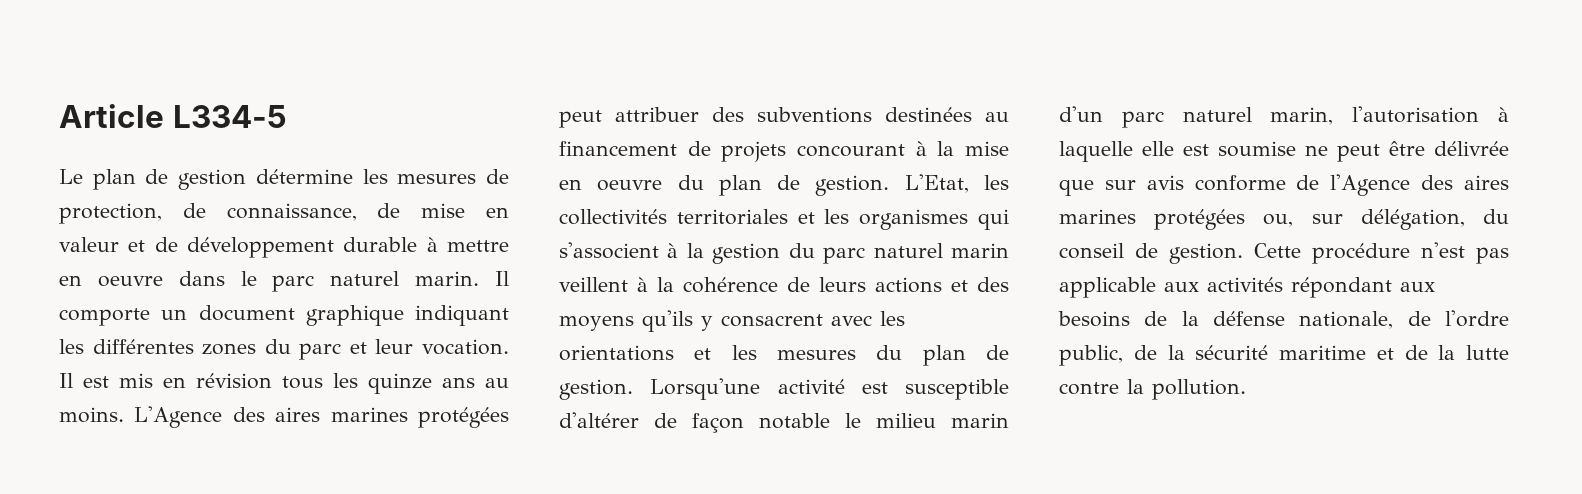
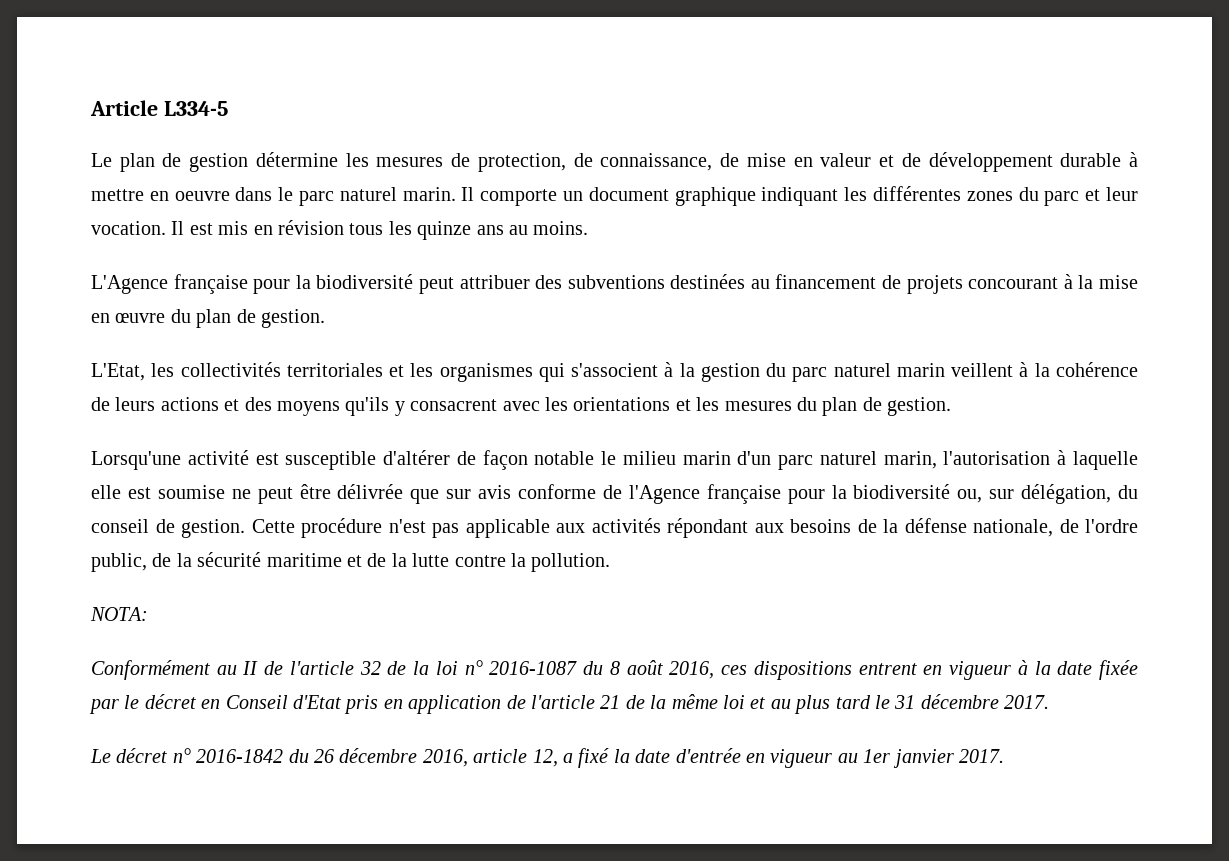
[134,406,509,428] L'Agence des aires marines protégées -> [91,274,414,294] // L'Agence française pour la biodiversité
[597,175,890,196] oeuvre du plan de gestion. -> [115,309,325,328] œuvre du plan de gestion. //
(633, 389) none -> (952, 406) //
[1421,175,1509,190] [1059,209,1246,230] des aires marines protégées -> [706,484,951,504] française pour la biodiversité
(1246, 389) none -> [90,607,148,621] [91,660,1139,680] [89,694,1050,714] [90,748,1004,768] // NOTA: // Conformément au II de l'article 32 de la loi n° 2016-1087 du 8 août 2016, ces dispositions entrent en vigueur à la date fixée par le décret en Conseil d'Etat pris en application de l'article 21 de la même loi et au plus tard le 31 décembre 2017. // Le décret n° 2016-1842 du 26 décembre 2016, article 12, a fixé la date d'entrée en vigueur au 1er janvier 2017.

